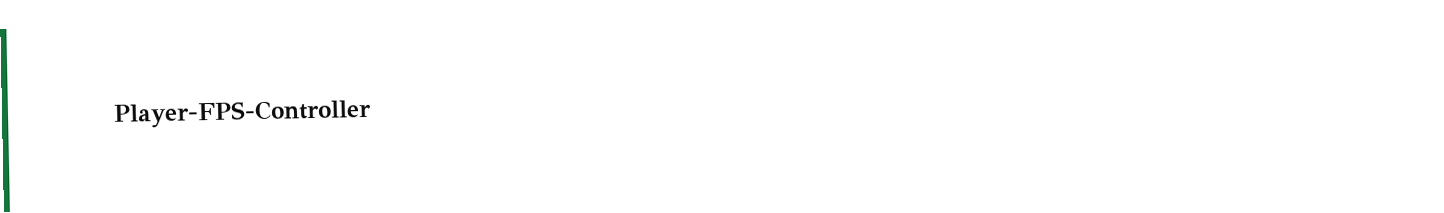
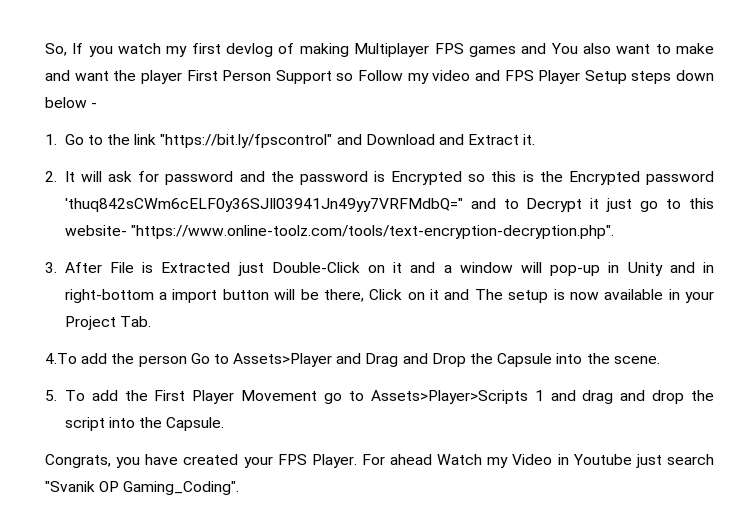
[113,98,372,129] Player-FPS-Controller -> [45,43,715,57] [45,70,714,84] [45,97,98,108] [45,134,536,148] [45,171,714,185] [64,198,714,212] [64,225,614,239] [45,262,714,276] [64,289,715,303] [64,316,151,330] [45,353,660,367] [45,390,714,404] [64,417,225,431] [45,454,714,468] [45,481,240,495] So, If you watch my first devlog of making Multiplayer FPS games and You also want to make and want the player First Person Support so Follow my video and FPS Player Setup steps down below - // 1. Go to the link "https://bit.ly/fpscontrol" and Download and Extract it. // 2. It will ask for password and the password is Encrypted so this is the Encrypted password 'thuq842sCWm6cELF0y36SJIl03941Jn49yy7VRFMdbQ=" and to Decrypt it just go to this website- "https://www.online-toolz.com/tools/text-encryption-decryption.php". // 3. After File is Extracted just Double-Click on it and a window will pop-up in Unity and in right-bottom a import button will be there, Click on it and The setup is now available in your Project Tab. // 4.To add the person Go to Assets>Player and Drag and Drop the Capsule into the scene. // 5. To add the First Player Movement go to Assets>Player>Scripts 1 and drag and drop the script into the Capsule. // Congrats, you have created your FPS Player. For ahead Watch my Video in Youtube just search "Svanik OP Gaming_Coding".

